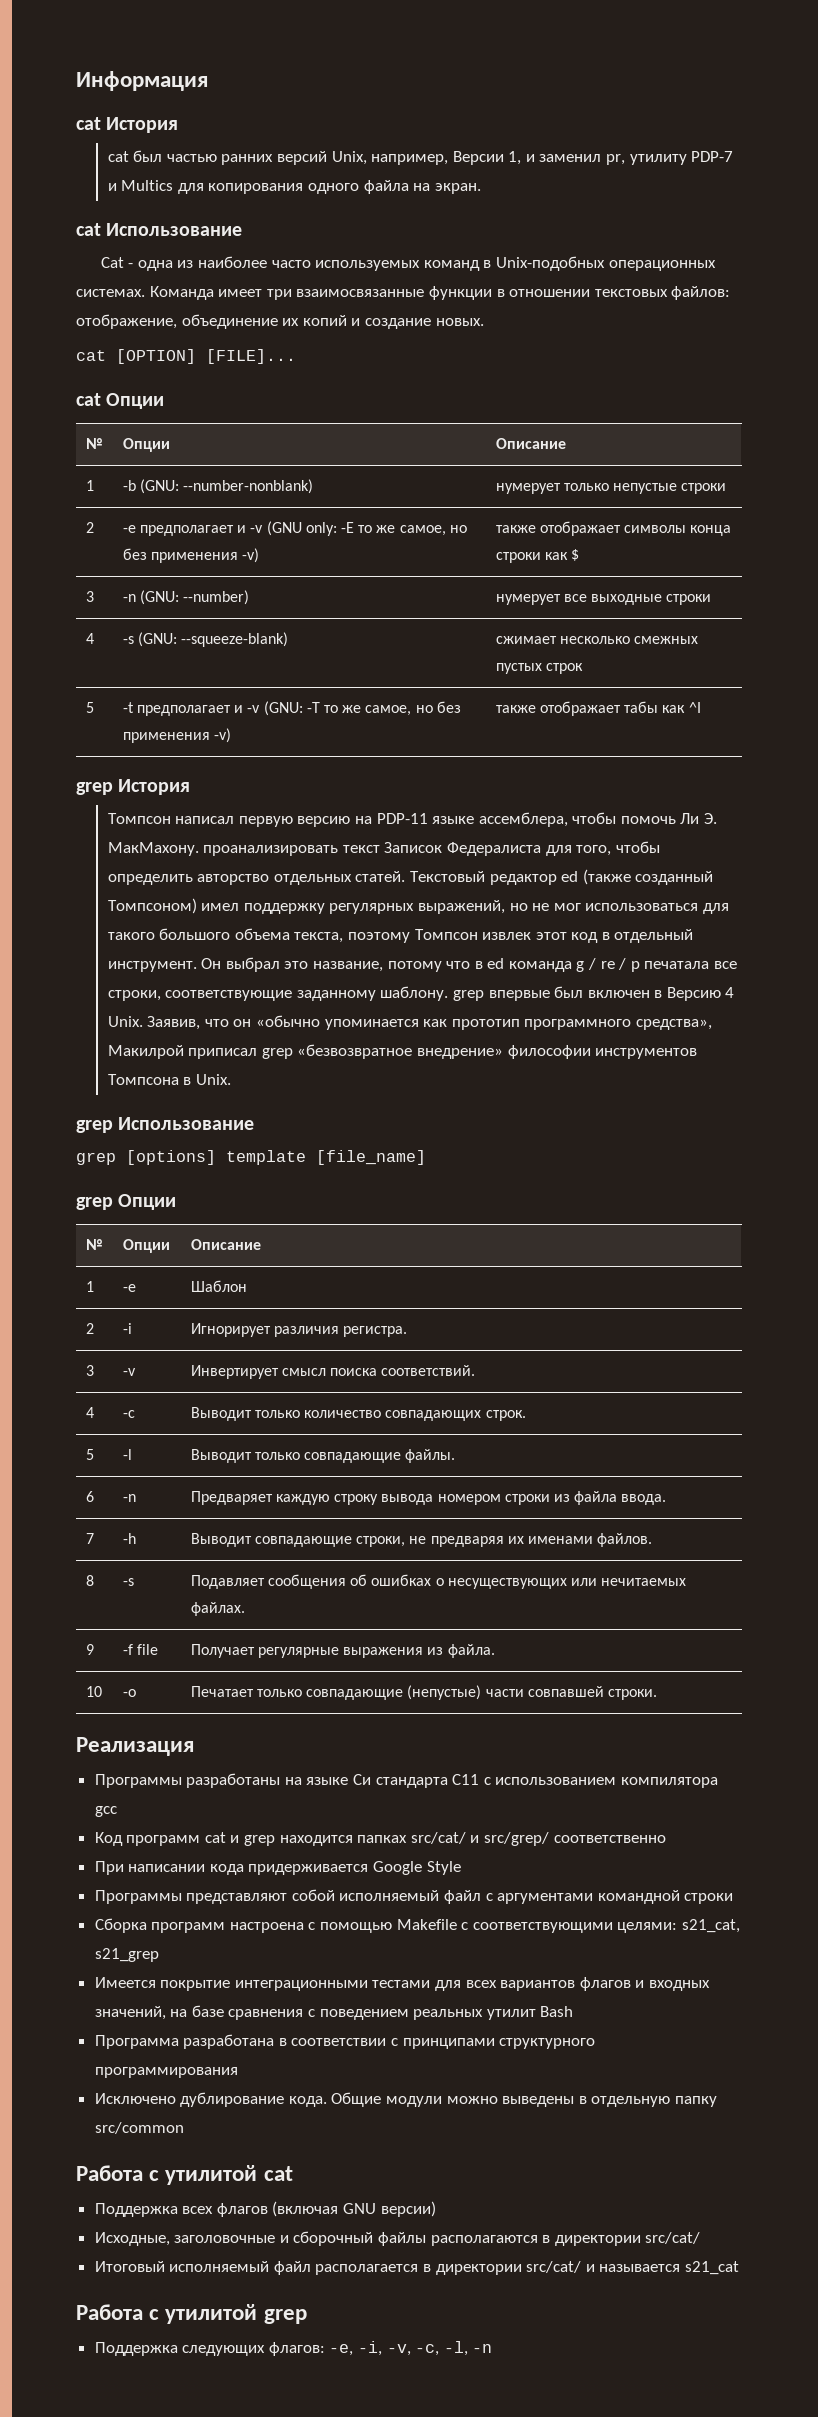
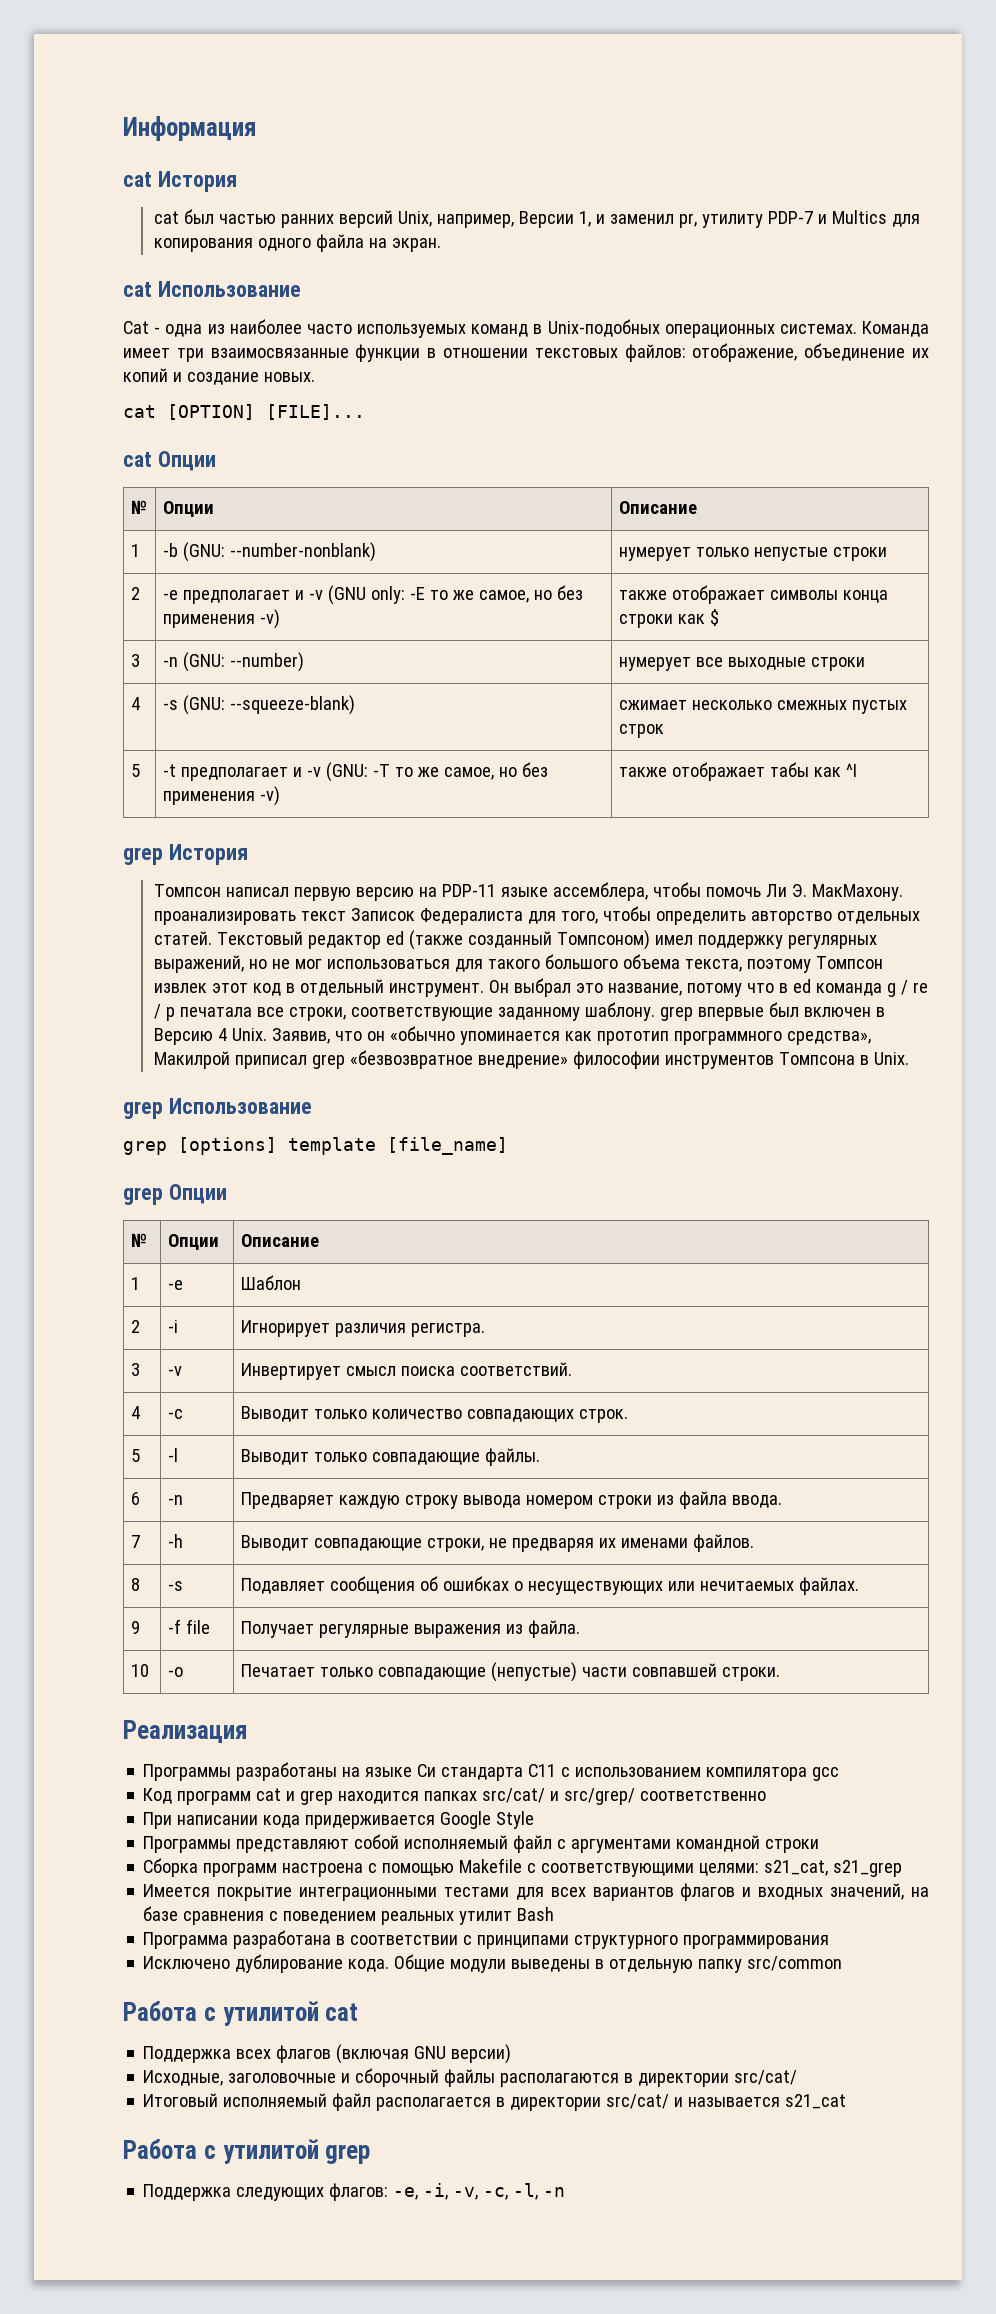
[446,2096,498,2104] можно -> (507, 1966) none

